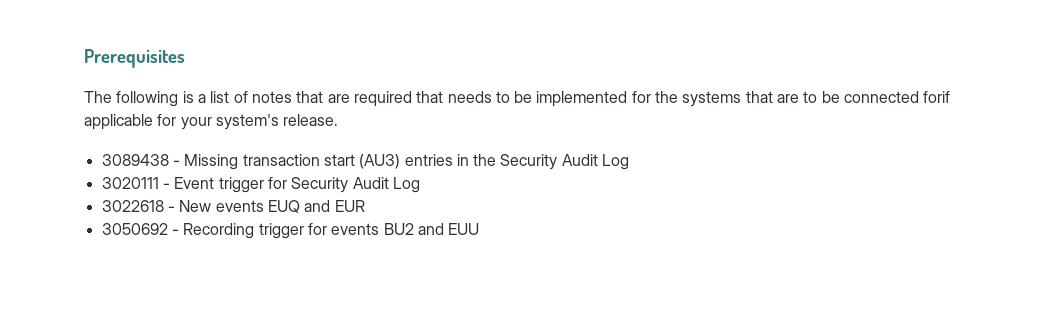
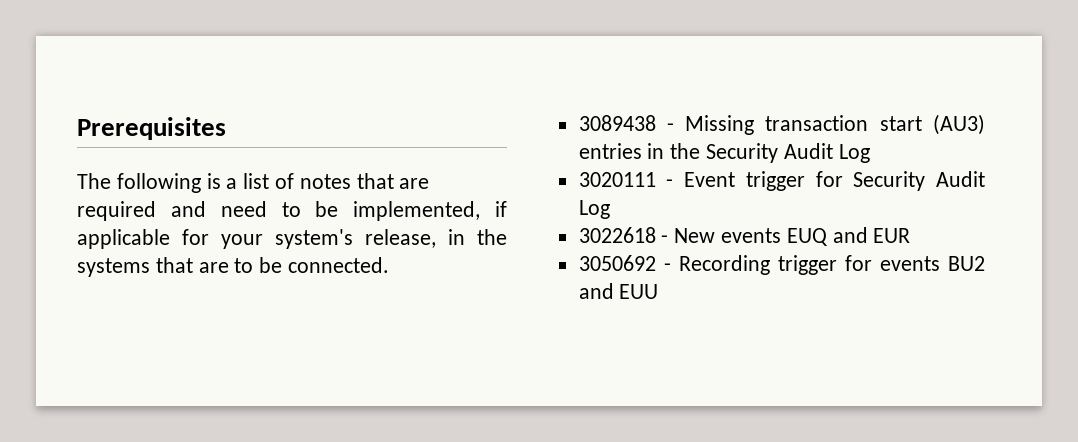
[416,91,651,107] that needs to be implemented for -> [170,201,507,221] [77,229,465,249] and need to be implemented, if applicable for your system's release, in
[844,91,951,103] [84,114,339,130] connected forif applicable for your system's release. -> [288,257,390,273] connected.

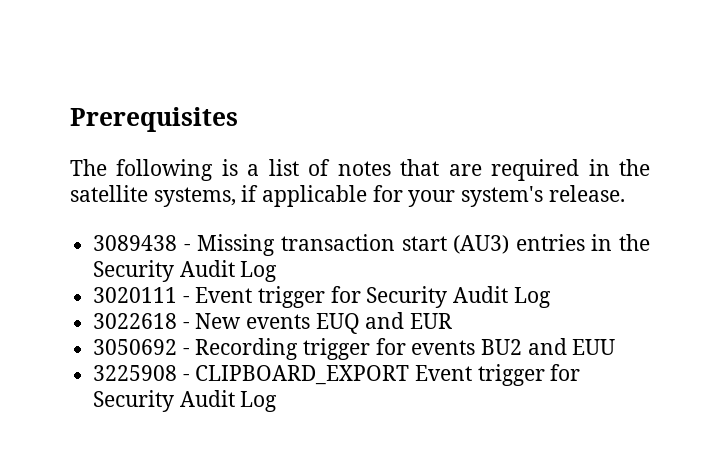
[170,201,481,221] and need to be implemented, -> [588,159,650,176] [70,185,236,207] in the satellite systems,
[365,229,507,248] [77,257,390,277] release, in the systems that are to be connected. -> [548,185,625,202] release.
(659, 291) none -> [93,364,581,386] [93,390,278,412] // 3225908 - CLIPBOARD_EXPORT Event trigger for Security Audit Log

